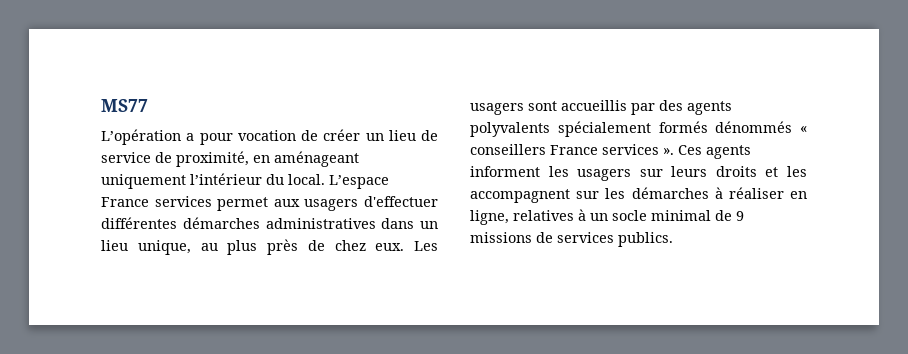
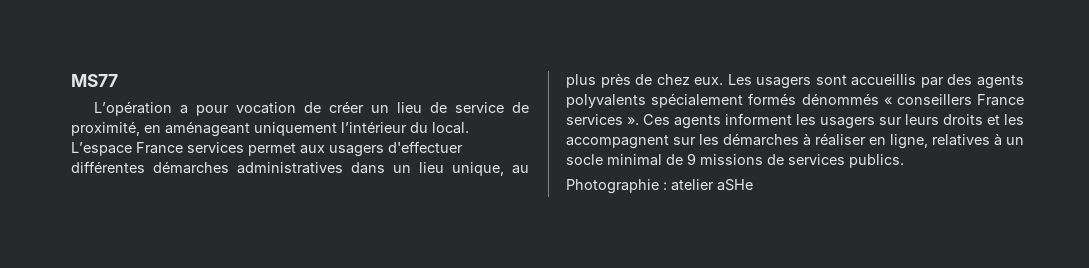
(673, 239) none -> [566,179,753,194] // Photographie : atelier aSHe

